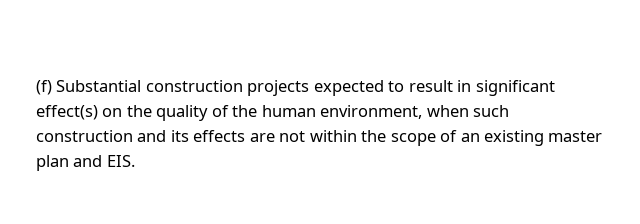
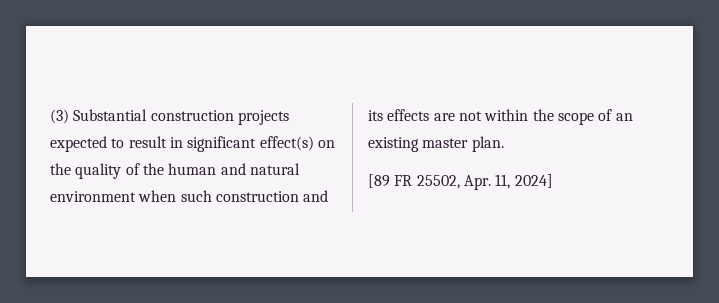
[36,80,52,95] (f) -> [50,109,69,124] (3)
[320,105,423,119] environment, -> [220,163,300,175] [50,191,136,202] and natural environment
[36,155,135,171] plan and EIS. -> [471,136,504,152] [368,174,553,190] plan. // [89 FR 25502, Apr. 11, 2024]

